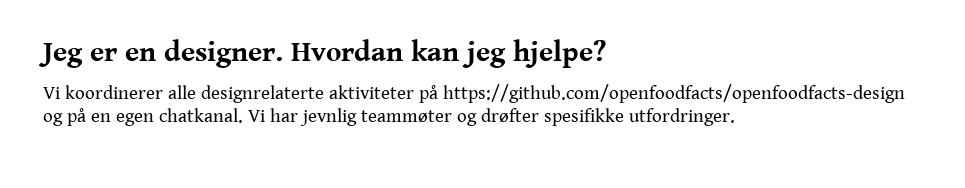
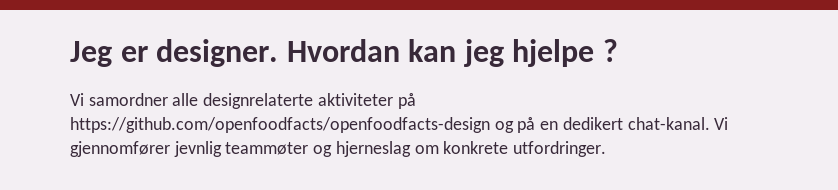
[125,48,156,61] en -> (148, 54) none
[513,39,606,68] [43,85,163,99] hjelpe? // Vi koordinerer -> [512,39,618,67] [70,93,168,106] hjelpe ? // Vi samordner
[115,108,624,126] egen chatkanal. Vi har jevnlig teammøter og drøfter spesifikke -> [562,117,729,130] [70,141,509,157] dedikert chat-kanal. Vi gjennomfører jevnlig teammøter og hjerneslag om konkrete

